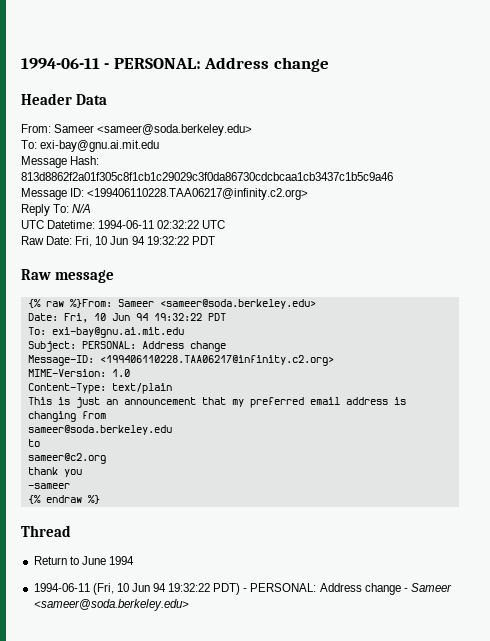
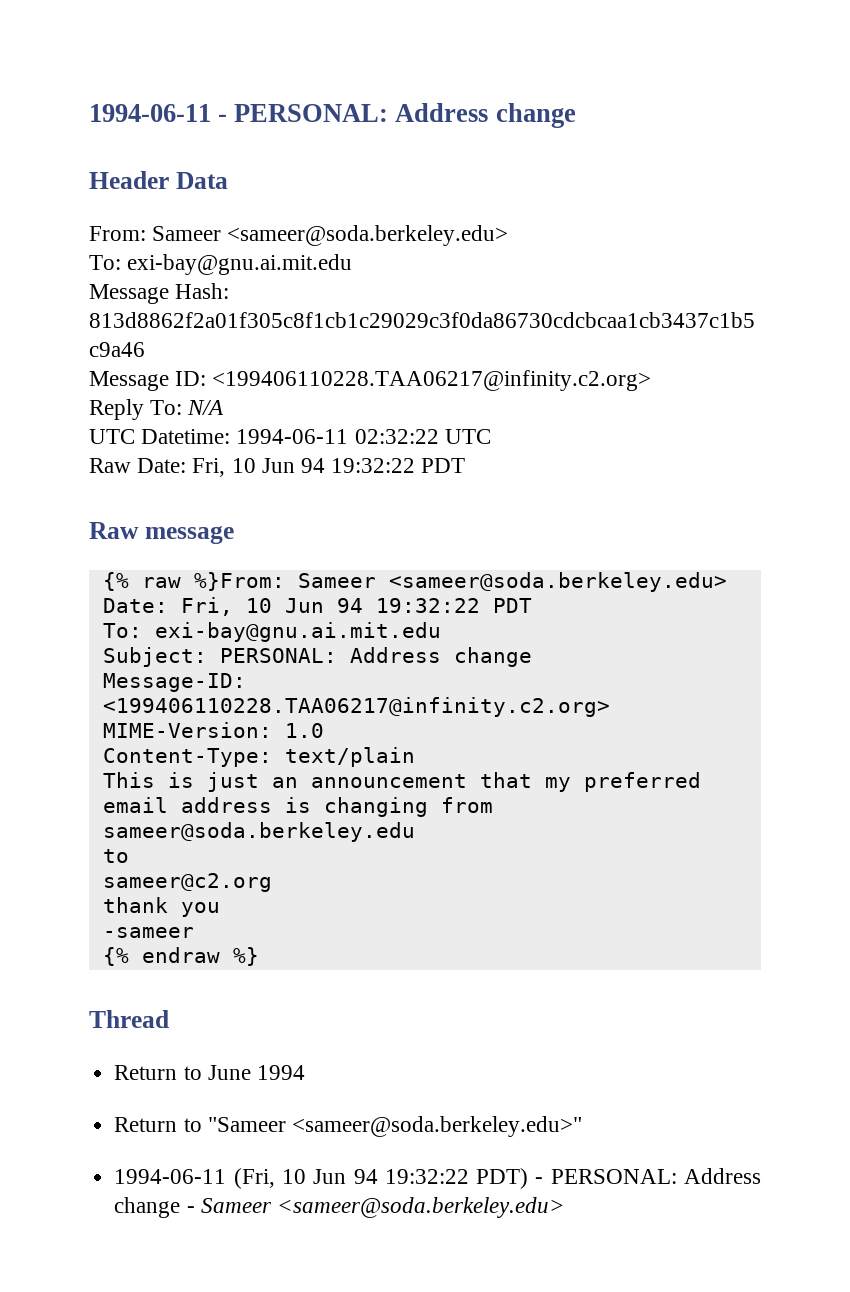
(134, 560) none -> [114,1116,582,1137] // Return to "Sameer <sameer@soda.berkeley.edu>"

